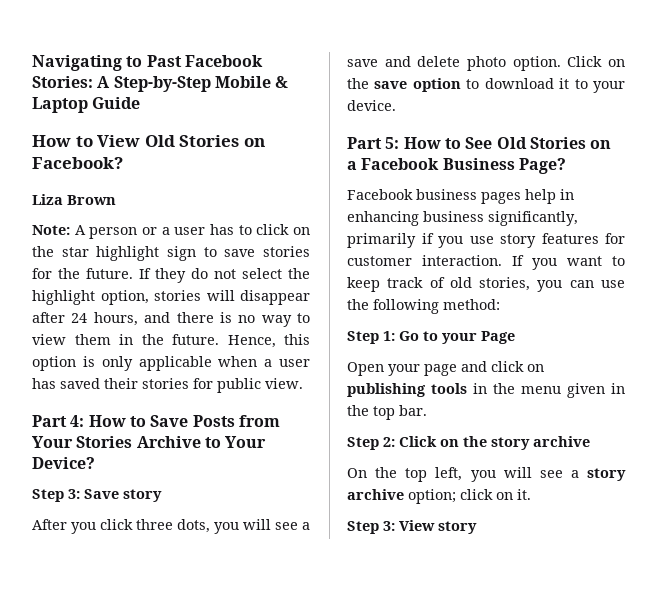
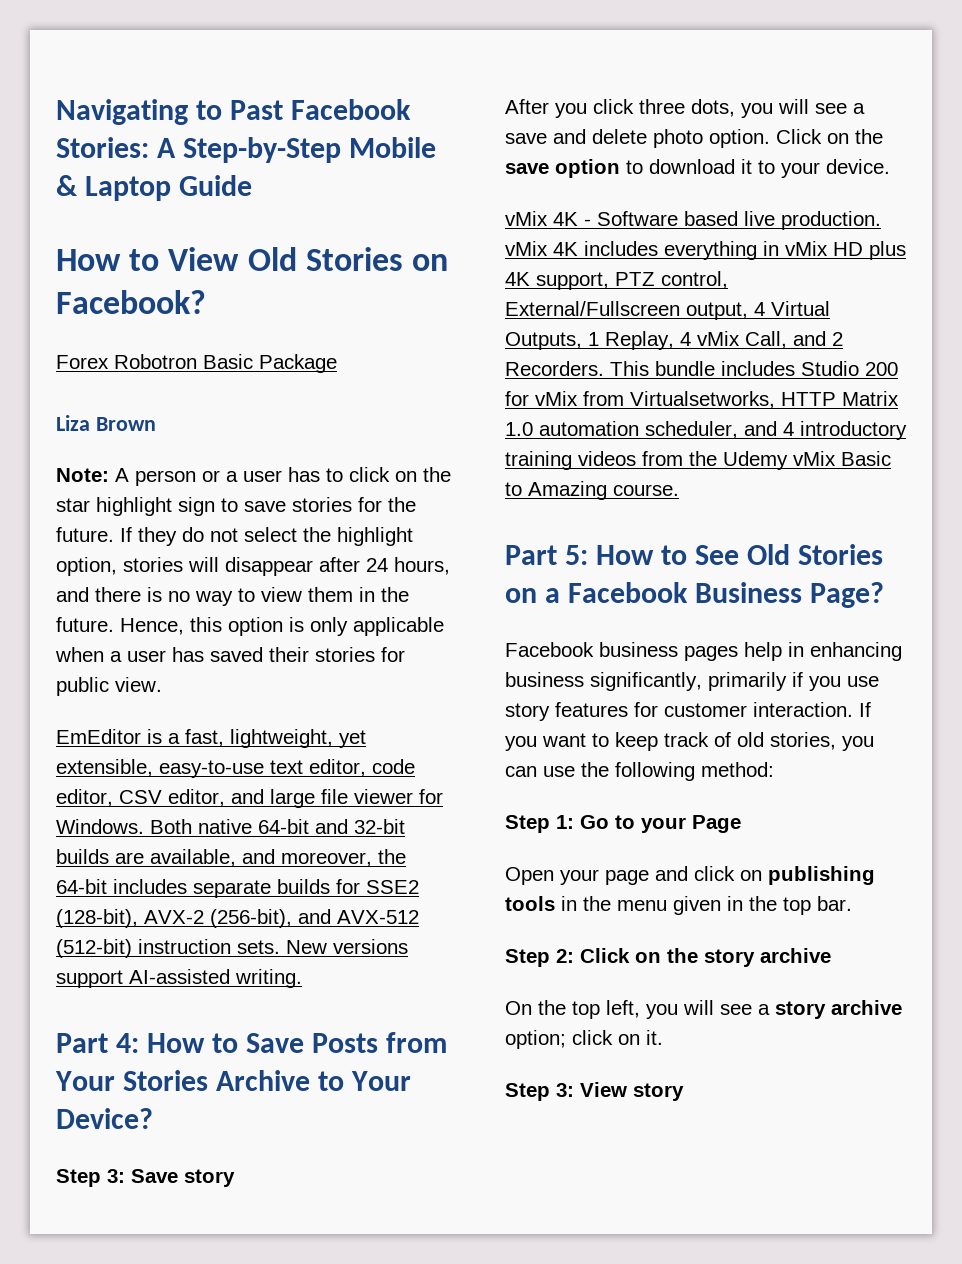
(123, 163) none -> [56,354,337,373] // Forex Robotron Basic Package
(303, 383) none -> [56,729,366,748] [56,759,415,778] [56,789,443,808] [56,819,405,834] [56,849,406,867] [56,879,419,898] [56,909,419,928] [56,939,408,958] [56,969,302,988] // EmEditor is a fast, lightweight, yet extensible, easy-to-use text editor, code editor, CSV editor, and large file viewer for Windows. Both native 64-bit and 32-bit builds are available, and moreover, the 64-bit includes separate builds for SSE2 (128-bit), AVX-2 (256-bit), and AVX-512 (512-bit) instruction sets. New versions support AI-assisted writing.
(396, 105) none -> [505,211,881,230] [505,241,906,260] [505,271,728,290] [505,301,830,320] [505,331,843,350] [505,361,898,376] [505,391,899,409] [505,421,907,440] [505,451,891,470] [505,481,679,500] // vMix 4K - Software based live production. vMix 4K includes everything in vMix HD plus 4K support, PTZ control, External/Fullscreen output, 4 Virtual Outputs, 1 Replay, 4 vMix Call, and 2 Recorders. This bundle includes Studio 200 for vMix from Virtualsetworks, HTTP Matrix 1.0 automation scheduler, and 4 introductory training videos from the Udemy vMix Basic to Amazing course.

